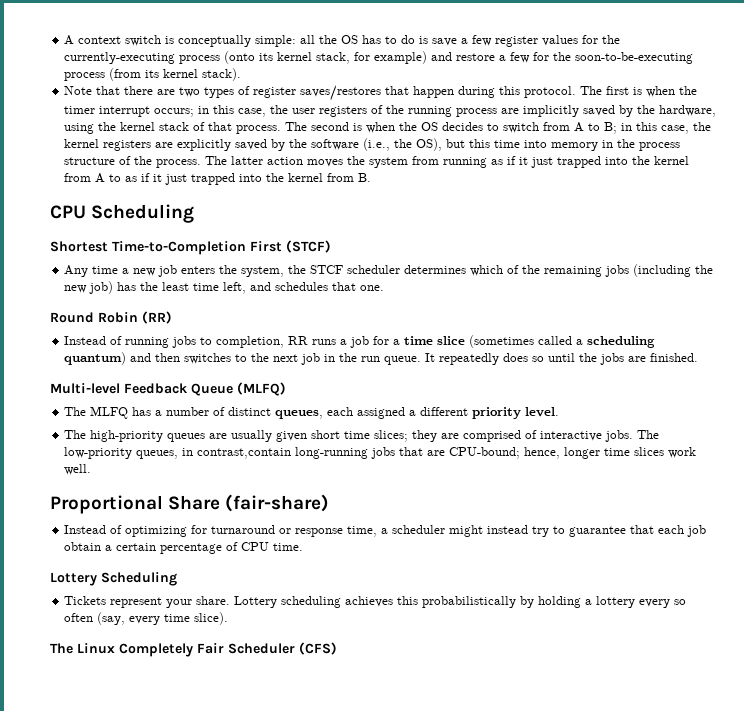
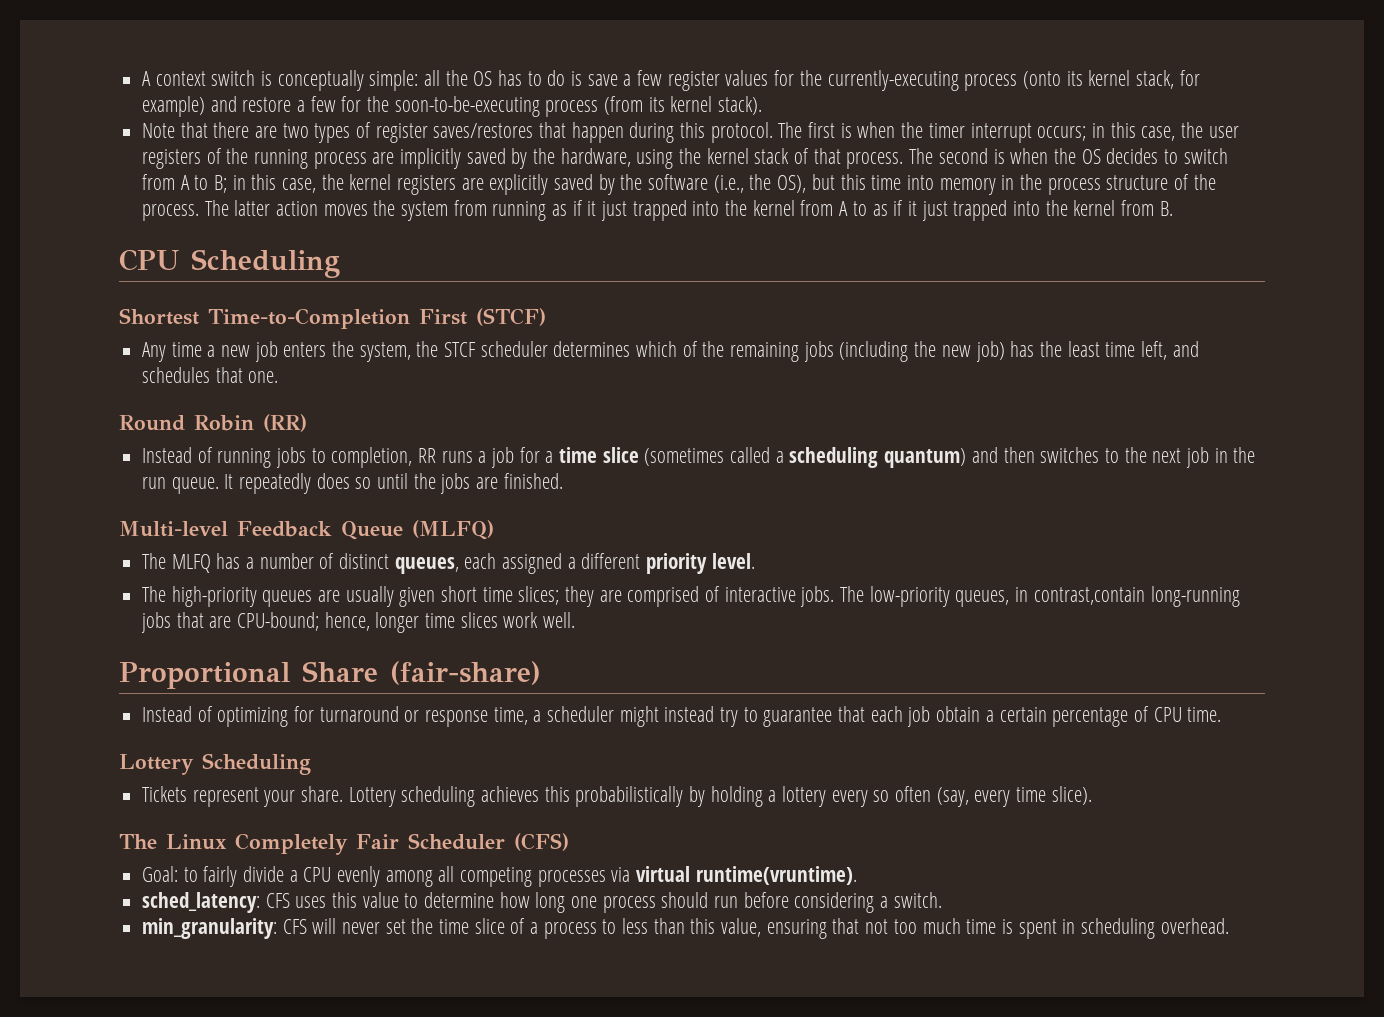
(337, 648) none -> [142,866,857,887] [142,892,942,913] [142,918,1229,939] // Goal: to fairly divide a CPU evenly among all competing processes via virtual runtime(vruntime). // sched_latency: CFS uses this value to determine how long one process should run before considering a switch. // min_granularity: CFS will never set the time slice of a process to less than this value, ensuring that not too much time is spent in scheduling overhead.

